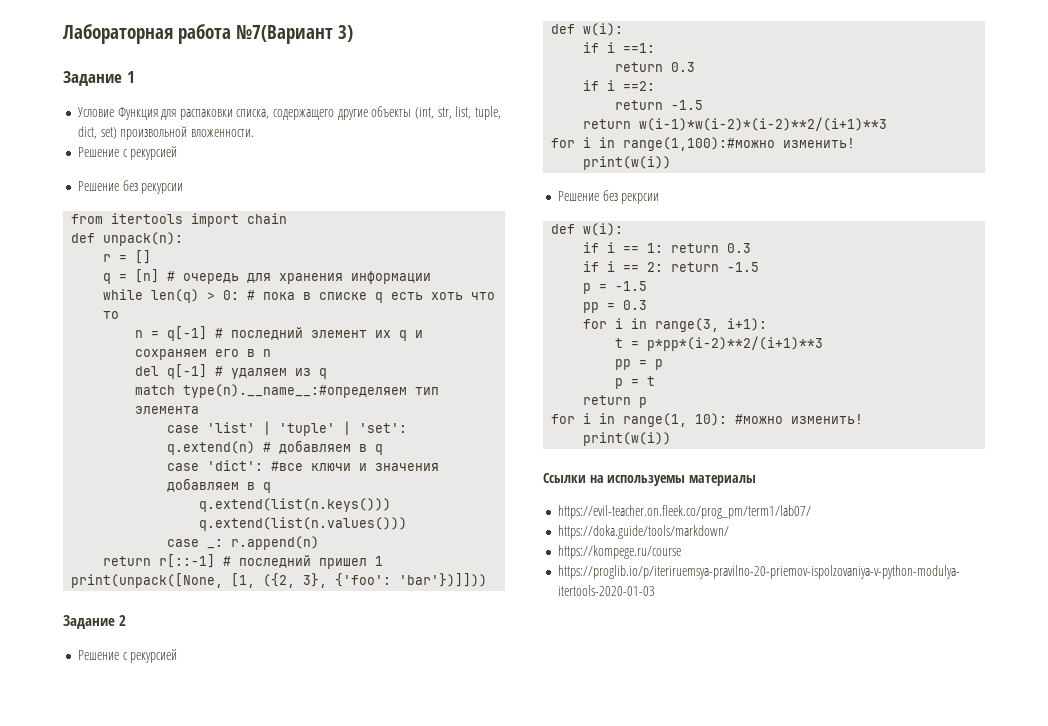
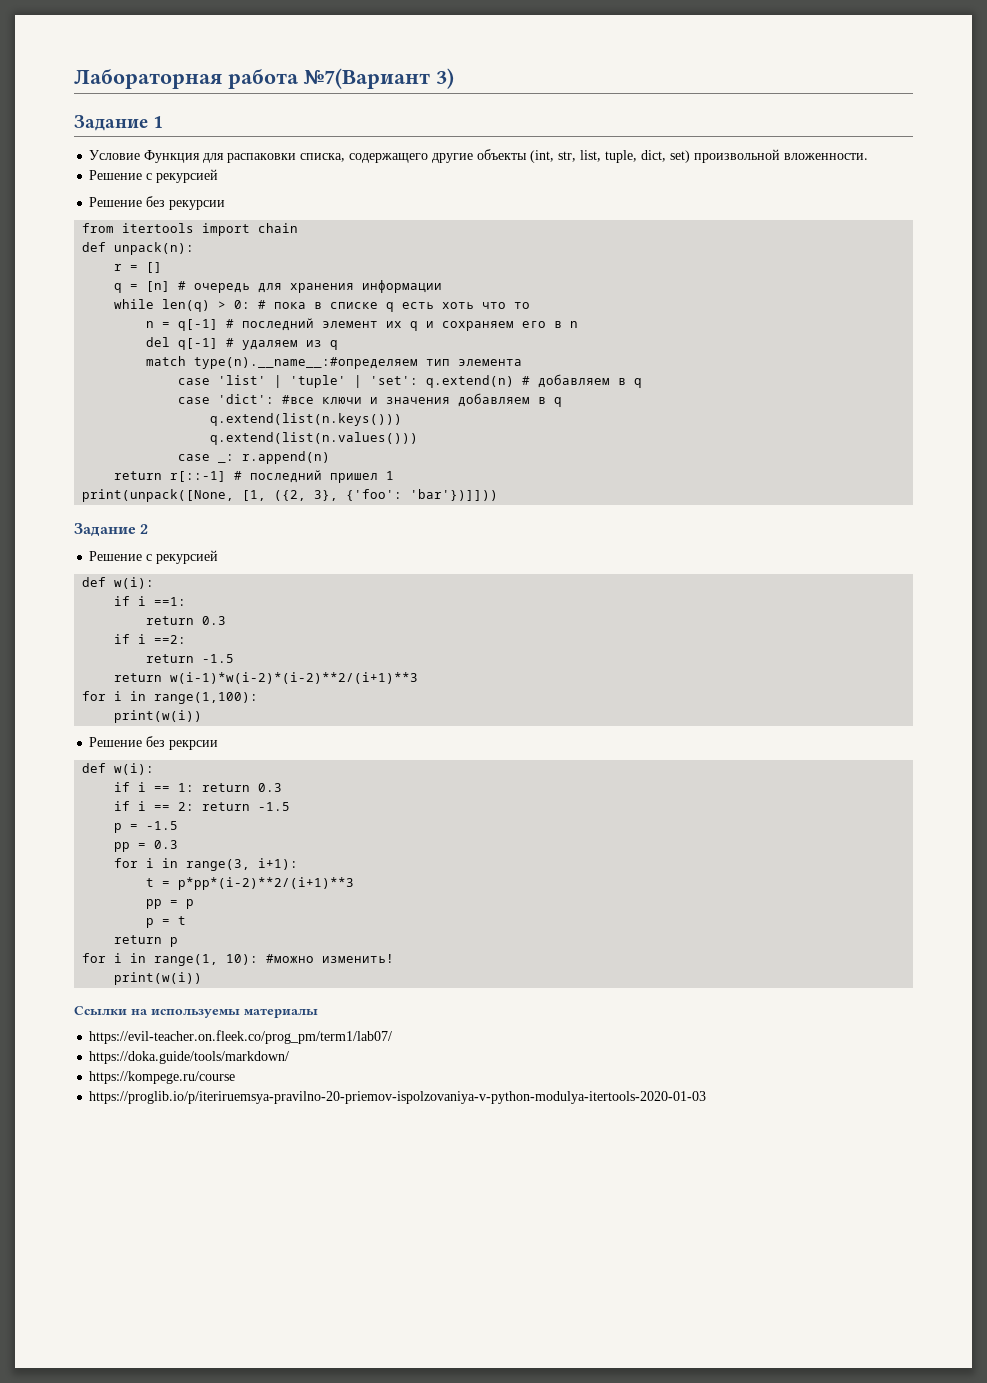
[623,137,856,151] range(1,100):#можно изменить! -> [154,692,259,704] range(1,100):

